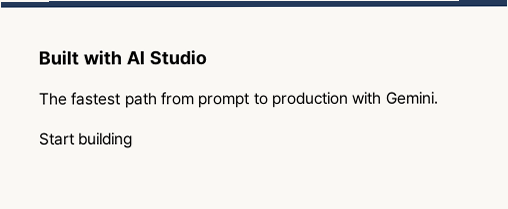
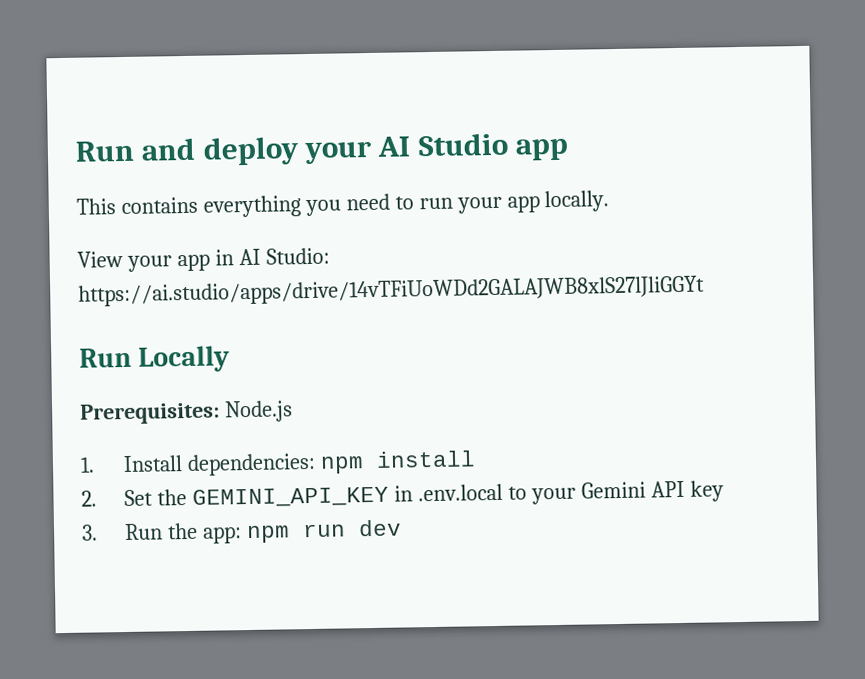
[38,50,207,66] [38,91,439,109] [39,132,134,149] Built with AI Studio // The fastest path from prompt to production with Gemini. // Start building -> [75,132,570,166] [76,190,610,218] [77,247,330,272] [78,275,705,307] [79,345,231,373] [80,400,293,425] [80,450,477,476] [81,480,724,508] [81,519,403,544] Run and deploy your AI Studio app // This contains everything you need to run your app locally. // View your app in AI Studio: https://ai.studio/apps/drive/14vTFiUoWDd2GALAJWB8xlS27lJliGGYt // Run Locally // Prerequisites: Node.js // 1. Install dependencies: npm install // 2. Set the GEMINI_API_KEY in .env.local to your Gemini API key // 3. Run the app: npm run dev

